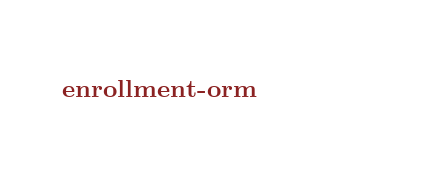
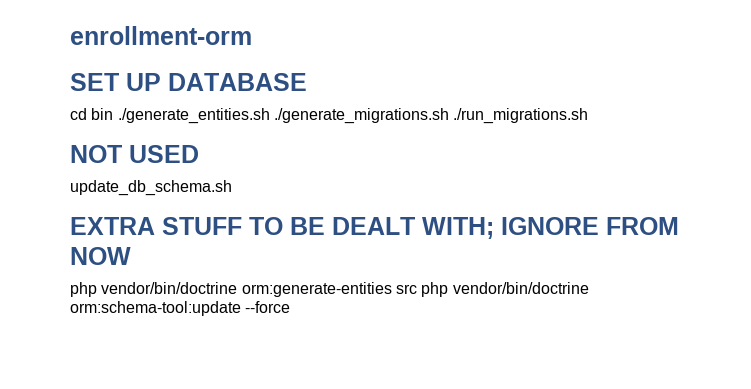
(257, 88) none -> [70,73,307,91] [70,108,589,124] [70,145,199,163] [70,180,232,196] [70,217,679,239] [70,247,131,265] [70,282,589,297] [70,301,291,316] // SET UP DATABASE // cd bin ./generate_entities.sh ./generate_migrations.sh ./run_migrations.sh // NOT USED // update_db_schema.sh // EXTRA STUFF TO BE DEALT WITH; IGNORE FROM NOW // php vendor/bin/doctrine orm:generate-entities src php vendor/bin/doctrine orm:schema-tool:update --force

